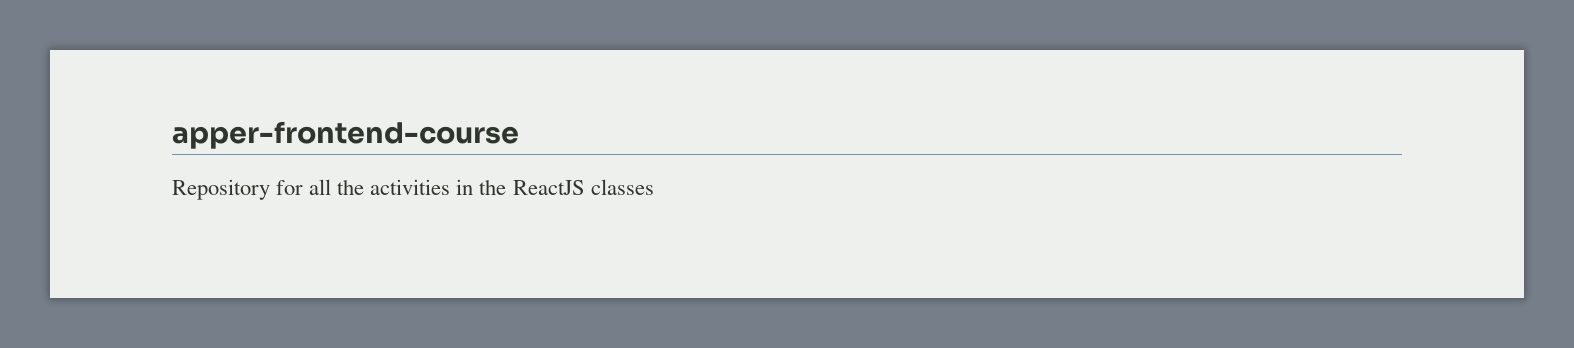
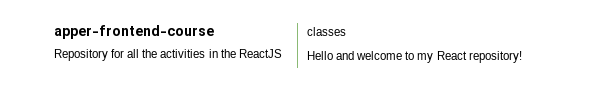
(654, 187) none -> [307,51,522,63] // Hello and welcome to my React repository!

